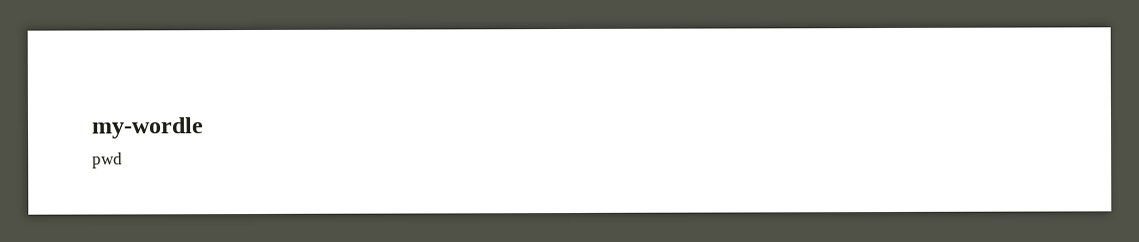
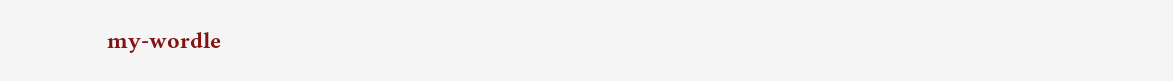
[92,152,123,169] // pwd -> (221, 42) none

